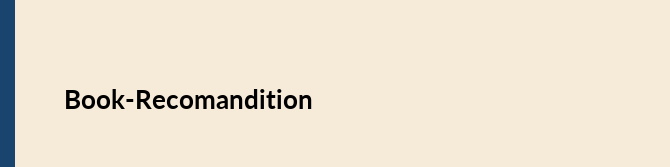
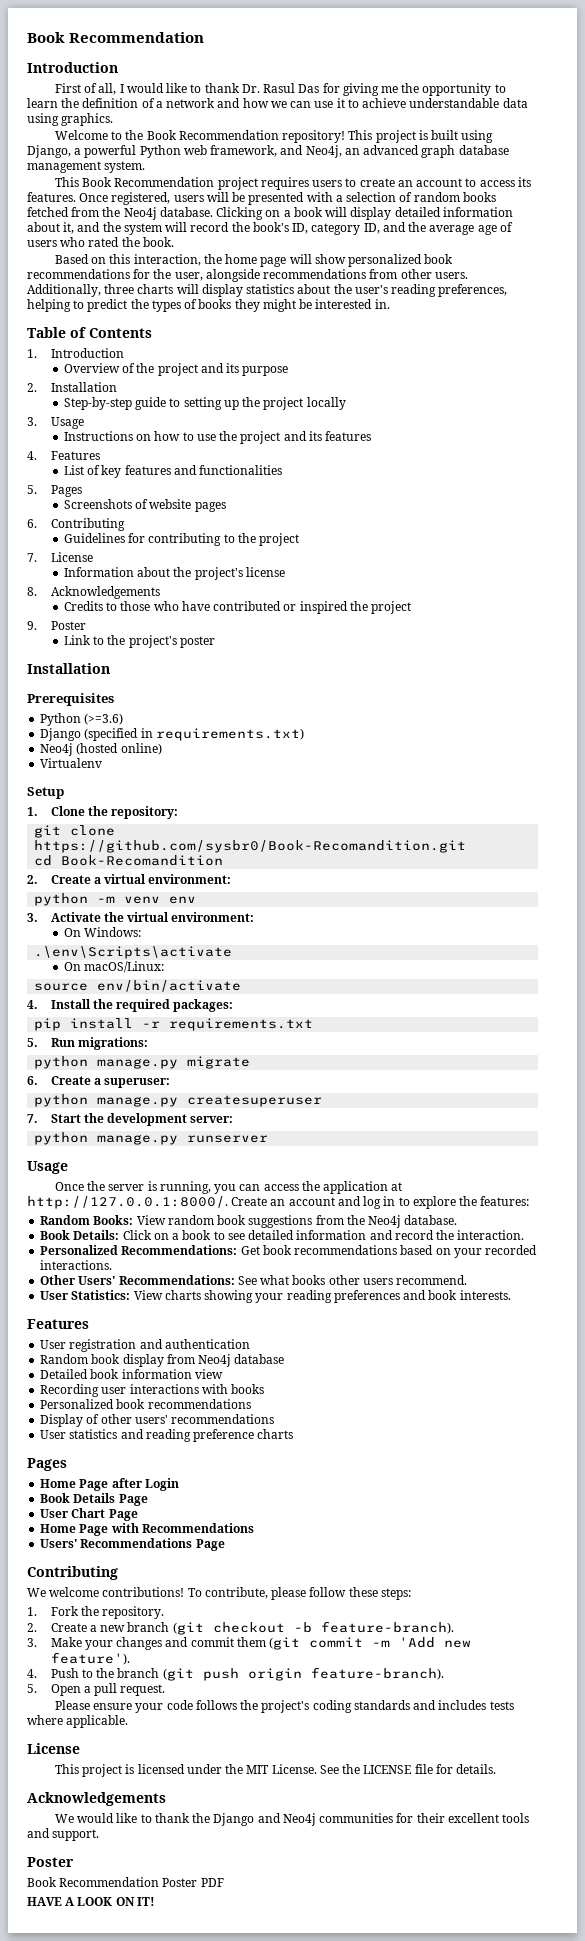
[64,89,313,109] Book-Recomandition -> [27,32,205,43] [27,62,118,73] [54,83,506,96] [27,98,528,108] [27,113,114,126] [54,130,494,143] [27,145,509,158] [27,161,146,173] [54,177,531,190] [27,192,496,205] [27,207,513,220] [27,222,513,235] [27,237,174,247] [54,254,454,267] [27,269,468,282] [27,284,508,297] [27,299,390,312] [27,327,152,338] [27,348,124,358] [63,363,289,376] [27,382,117,392] [63,397,346,410] [27,417,84,429] [63,431,372,444] [27,451,100,460] [63,465,283,478] [27,485,82,497] [63,499,226,512] [27,518,125,531] [63,533,300,546] [27,552,93,562] [63,567,285,580] [27,586,160,599] [63,601,412,614] [27,621,86,630] [63,635,215,648] [27,663,110,674] [27,693,114,706] [40,713,124,726] [40,728,304,741] [40,743,162,756] [40,758,103,768] [27,787,64,799] [27,806,179,819] [34,825,116,838] [34,840,467,853] [34,855,224,866] [27,874,232,884] [34,893,197,906] [27,912,255,922] [63,927,142,937] [34,946,233,959] [63,961,165,973] [34,980,242,992] [27,999,234,1012] [34,1018,314,1031] [27,1037,148,1050] [34,1056,251,1069] [27,1076,171,1088] [34,1094,323,1107] [27,1113,234,1126] [34,1132,269,1145] [27,1161,68,1174] [54,1181,403,1194] [27,1196,530,1209] [40,1215,458,1228] [40,1230,525,1240] [40,1245,538,1258] [40,1260,113,1270] [40,1275,468,1285] [40,1290,511,1303] [27,1319,89,1329] [40,1339,250,1352] [40,1354,285,1367] [40,1369,223,1379] [40,1384,265,1397] [40,1399,251,1409] [40,1414,275,1427] [40,1429,294,1442] [27,1458,67,1471] [40,1478,179,1491] [40,1493,148,1506] [40,1508,138,1521] [40,1523,254,1536] [40,1538,225,1551] [27,1566,118,1580] [27,1587,411,1600] [27,1606,165,1619] [27,1621,454,1635] [27,1637,472,1650] [50,1652,130,1665] [27,1667,444,1681] [27,1683,166,1696] [54,1700,514,1713] [27,1715,129,1728] [27,1743,80,1754] [54,1764,496,1777] [27,1792,166,1806] [54,1813,529,1826] [27,1828,100,1841] [27,1857,74,1867] [27,1877,224,1887] [27,1897,155,1906] Book Recommendation // Introduction // First of all, I would like to thank Dr. Rasul Das for giving me the opportunity to learn the definition of a network and how we can use it to achieve understandable data using graphics. // Welcome to the Book Recommendation repository! This project is built using Django, a powerful Python web framework, and Neo4j, an advanced graph database management system. // This Book Recommendation project requires users to create an account to access its features. Once registered, users will be presented with a selection of random books fetched from the Neo4j database. Clicking on a book will display detailed information about it, and the system will record the book's ID, category ID, and the average age of users who rated the book. // Based on this interaction, the home page will show personalized book recommendations for the user, alongside recommendations from other users. Additionally, three charts will display statistics about the user's reading preferences, helping to predict the types of books they might be interested in. // Table of Contents // 1. Introduction // Overview of the project and its purpose // 2. Installation // Step-by-step guide to setting up the project locally // 3. Usage // Instructions on how to use the project and its features // 4. Features // List of key features and functionalities // 5. Pages // Screenshots of website pages // 6. Contributing // Guidelines for contributing to the project // 7. License // Information about the project's license // 8. Acknowledgements // Credits to those who have contributed or inspired the project // 9. Poster // Link to the project's poster // Installation // Prerequisites // Python (>=3.6) // Django (specified in requirements.txt) // Neo4j (hosted online) // Virtualenv // Setup // 1. Clone the repository: // git clone https://github.com/sysbr0/Book-Recomandition.git // cd Book-Recomandition // 2. Create a virtual environment: // python -m venv env // 3. Activate the virtual environment: // On Windows: // .\env\Scripts\activate // On macOS/Linux: // source env/bin/activate // 4. Install the required packages: // pip install -r requirements.txt // 5. Run migrations: // python manage.py migrate // 6. Create a superuser: // python manage.py createsuperuser // 7. Start the development server: // python manage.py runserver // Usage // Once the server is running, you can access the application at http://127.0.0.1:8000/. Create an account and log in to explore the features: // Random Books: View random book suggestions from the Neo4j database. // Book Details: Click on a book to see detailed information and record the interaction. // Personalized Recommendations: Get book recommendations based on your recorded interactions. // Other Users' Recommendations: See what books other users recommend. // User Statistics: View charts showing your reading preferences and book interests. // Features // User registration and authentication // Random book display from Neo4j database // Detailed book information view // Recording user interactions with books // Personalized book recommendations // Display of other users' recommendations // User statistics and reading preference charts // Pages // Home Page after Login // Book Details Page // User Chart Page // Home Page with Recommendations // Users' Recommendations Page // Contributing // We welcome contributions! To contribute, please follow these steps: // 1. Fork the repository. // 2. Create a new branch (git checkout -b feature-branch). // 3. Make your changes and commit them (git commit -m 'Add new feature'). // 4. Push to the branch (git push origin feature-branch). // 5. Open a pull request. // Please ensure your code follows the project's coding standards and includes tests where applicable. // License // This project is licensed under the MIT License. See the LICENSE file for details. // Acknowledgements // We would like to thank the Django and Neo4j communities for their excellent tools and support. // Poster // Book Recommendation Poster PDF // HAVE A LOOK ON IT!

